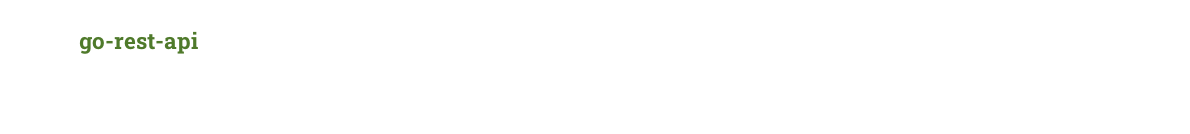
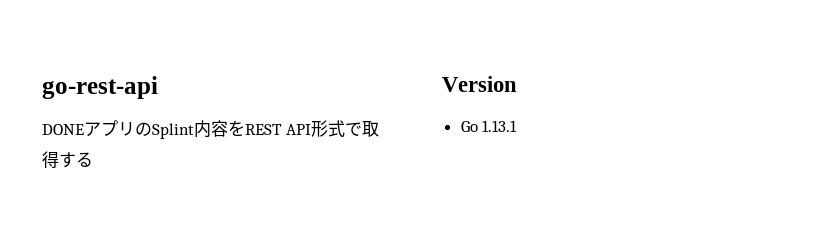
(198, 42) none -> [42,120,379,139] [42,151,93,168] [442,76,517,92] [460,120,518,132] // DONEアプリのSplint内容をREST API形式で取得する // Version // Go 1.13.1

